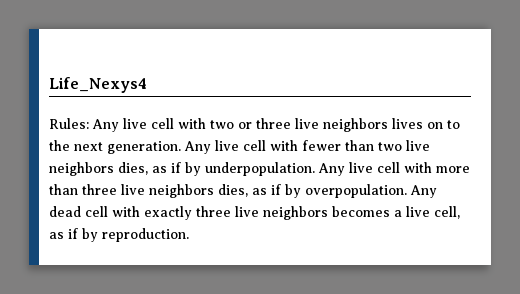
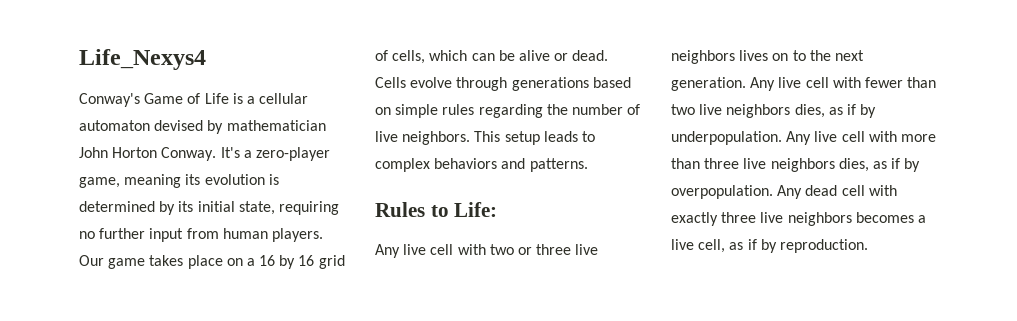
[49,118,89,129] Rules: -> [79,93,309,107] [79,120,326,134] [79,147,330,161] [79,174,279,188] [79,201,339,215] [79,228,323,242] [79,255,345,269] [375,50,609,64] [375,77,631,91] [375,104,641,118] [375,131,595,145] [375,158,588,172] [375,202,498,217] Conway's Game of Life is a cellular automaton devised by mathematician John Horton Conway. It's a zero-player game, meaning its evolution is determined by its initial state, requiring no further input from human players. Our game takes place on a 16 by 16 grid of cells, which can be alive or dead. Cells evolve through generations based on simple rules regarding the number of live neighbors. This setup leads to complex behaviors and patterns. // Rules to Life: //

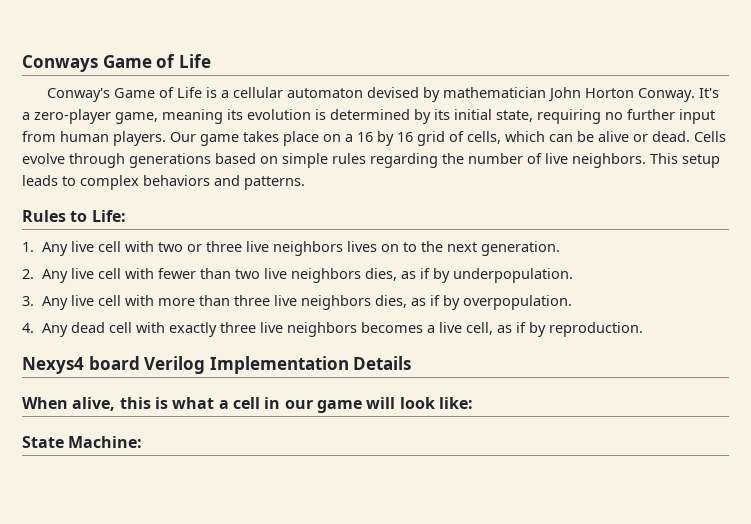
[79,49,206,70] Life_Nexys4 -> [22,54,211,72] Conways Game of Life
(498, 209) none -> [22,242,34,252] 1.
(746, 84) none -> [22,269,34,279] // 2.
(782, 138) none -> [22,296,34,306] // 3.
(773, 192) none -> [22,323,34,333] // 4.
(868, 246) none -> [22,356,412,374] [22,397,473,413] [22,436,143,448] // Nexys4 board Verilog Implementation Details // When alive, this is what a cell in our game will look like: // State Machine:

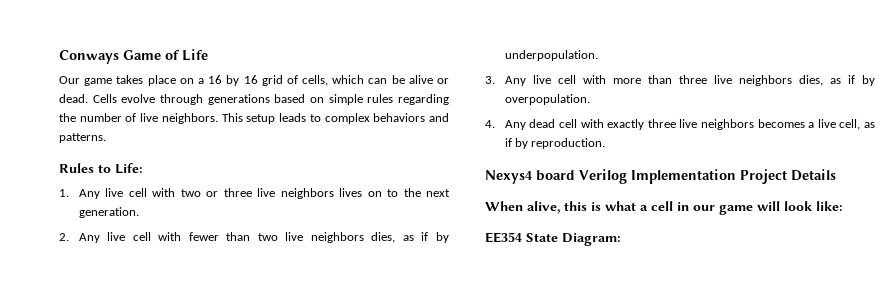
[46,87,719,102] [22,109,715,124] [22,131,166,146] Conway's Game of Life is a cellular automaton devised by mathematician John Horton Conway. It's a zero-player game, meaning its evolution is determined by its initial state, requiring no further input from human players. -> (208, 55) none
(349, 365) none -> [740,169,787,184] Project
[22,436,143,448] State Machine: -> [485,232,621,246] EE354 State Diagram:

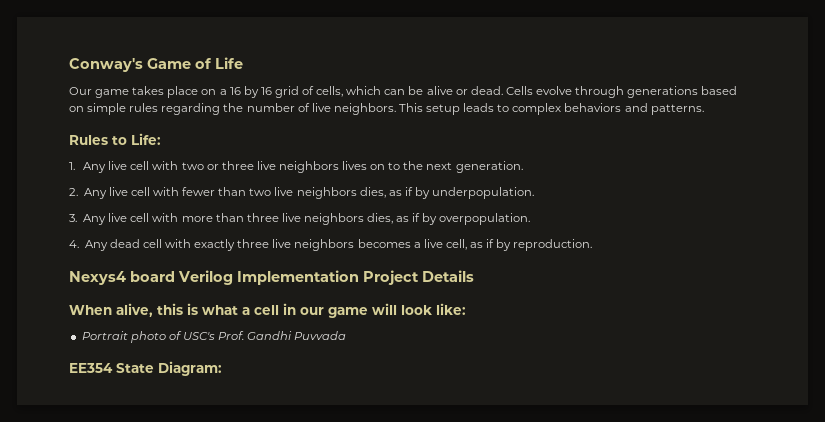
[59,50,119,64] Conways -> [69,58,143,72] Conway's
(843, 206) none -> [81,331,347,343] // Portrait photo of USC's Prof. Gandhi Puvvada

